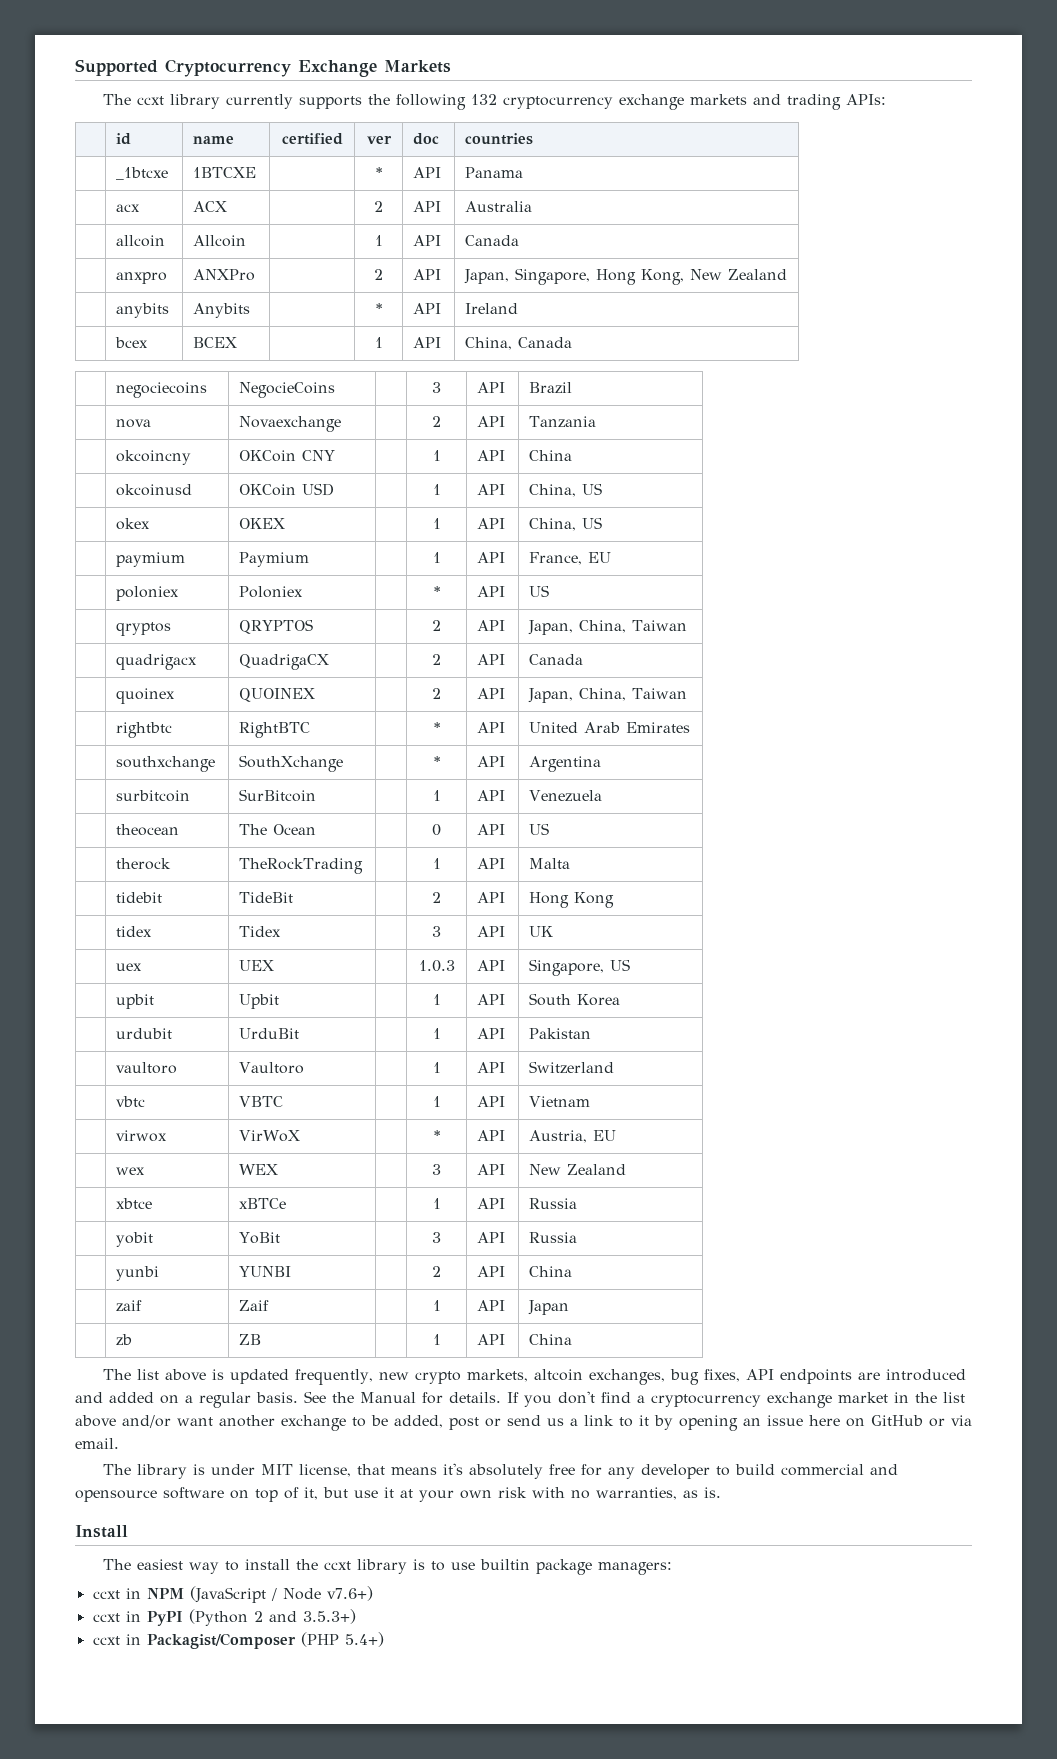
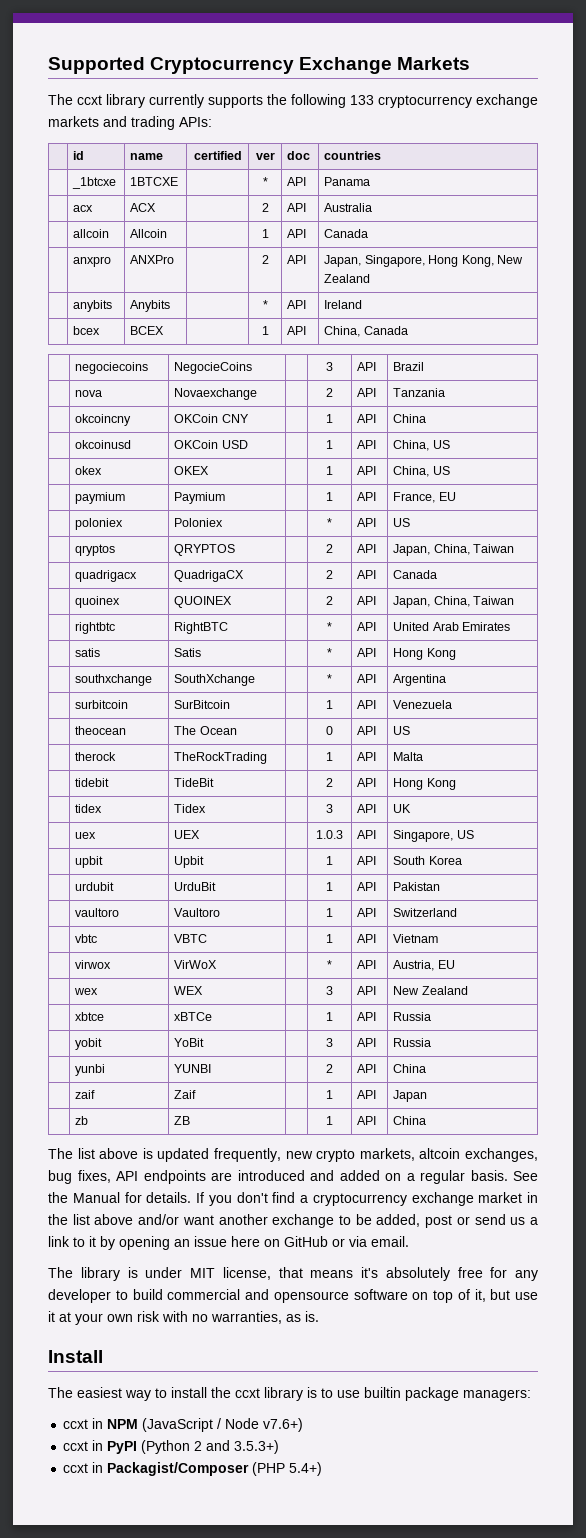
[470,94,497,105] 132 -> [350,95,374,105] 133
(691, 727) none -> [75,648,101,657] [174,648,202,657] [327,648,332,657] [357,648,377,657] [393,648,456,660] // | satis | Satis | | * | API | Hong Kong

